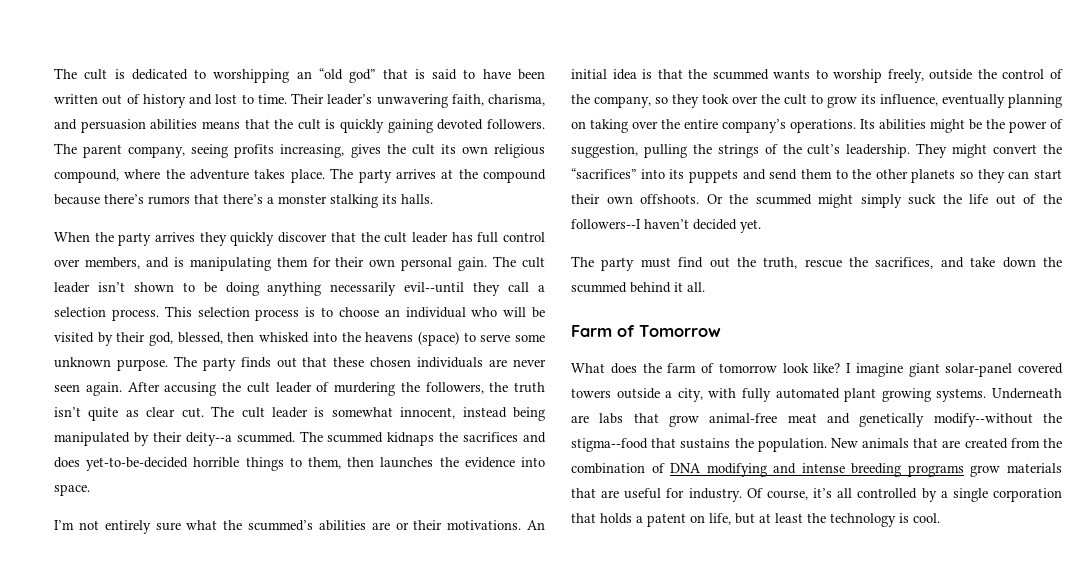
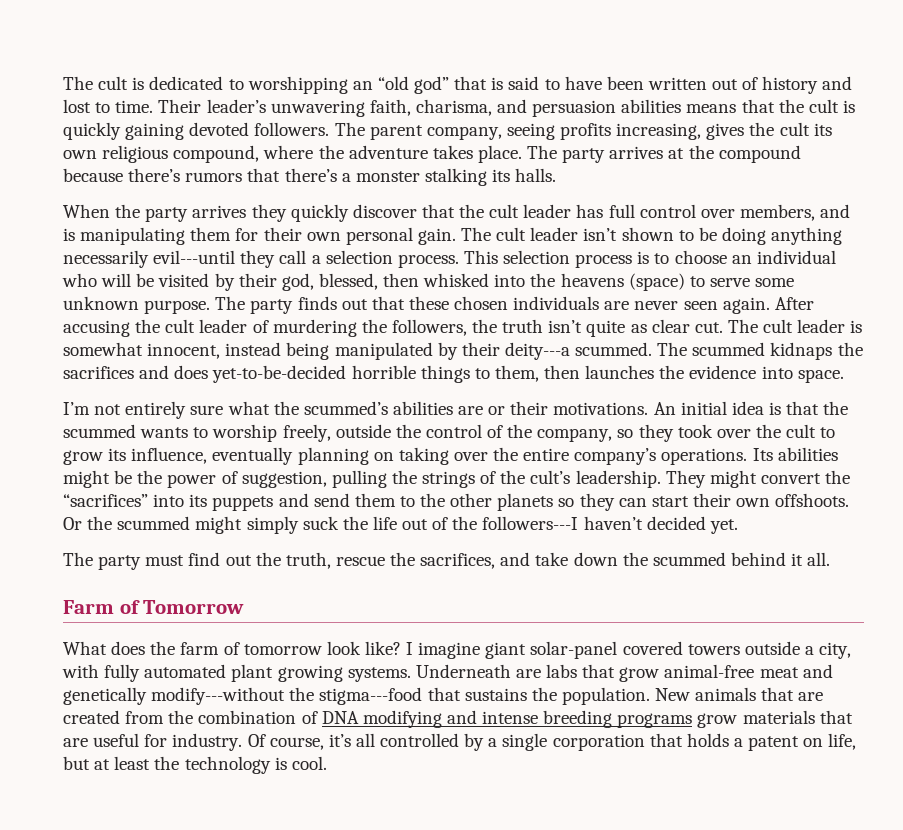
[404,282,465,293] evil--until -> [153,250,236,264] evil---until
[185,432,232,446] deity--a -> [504,342,570,360] deity---a
[571,219,641,229] followers--I -> [482,516,579,530] followers---I
[933,413,1062,427] [571,438,648,452] modify--without the stigma--food -> [151,687,423,705] modify---without the stigma---food

